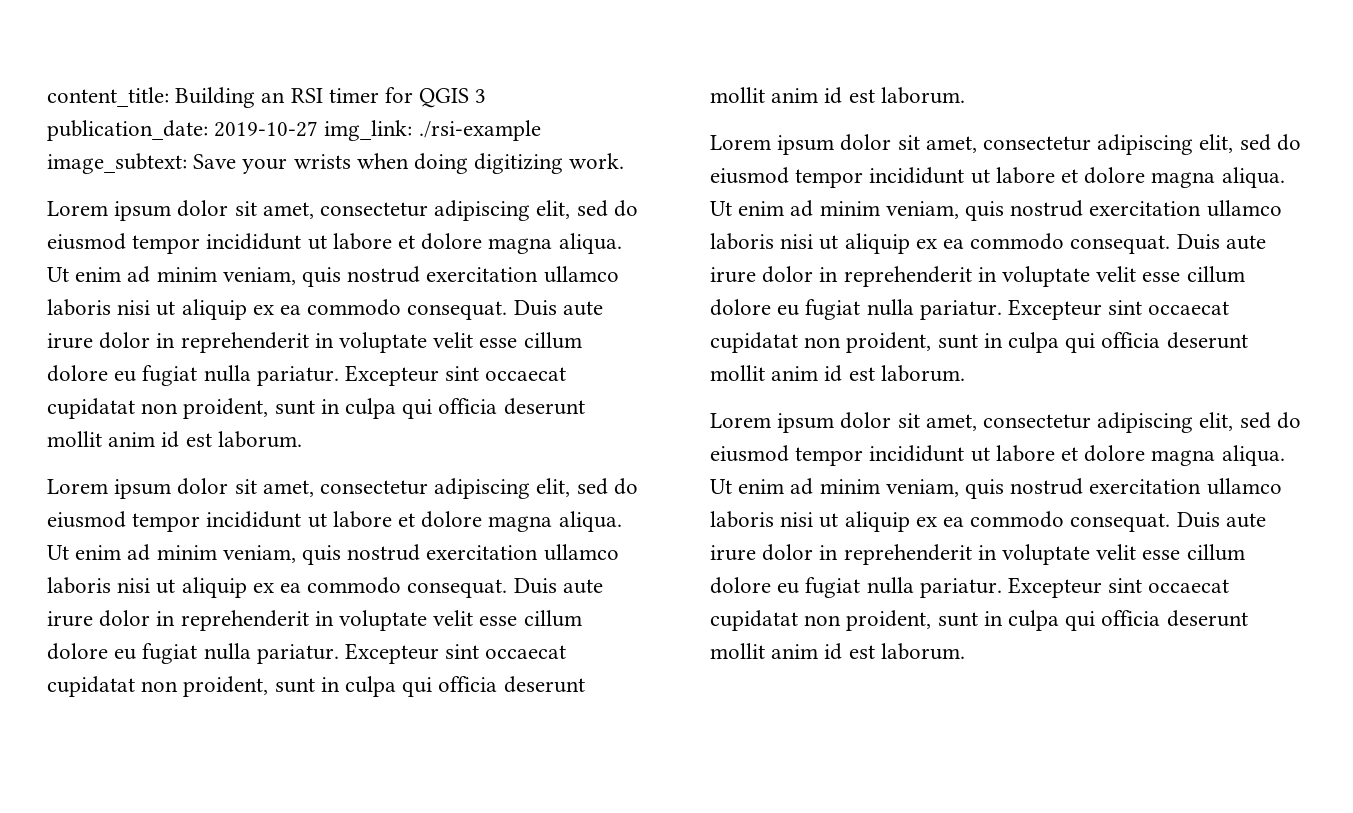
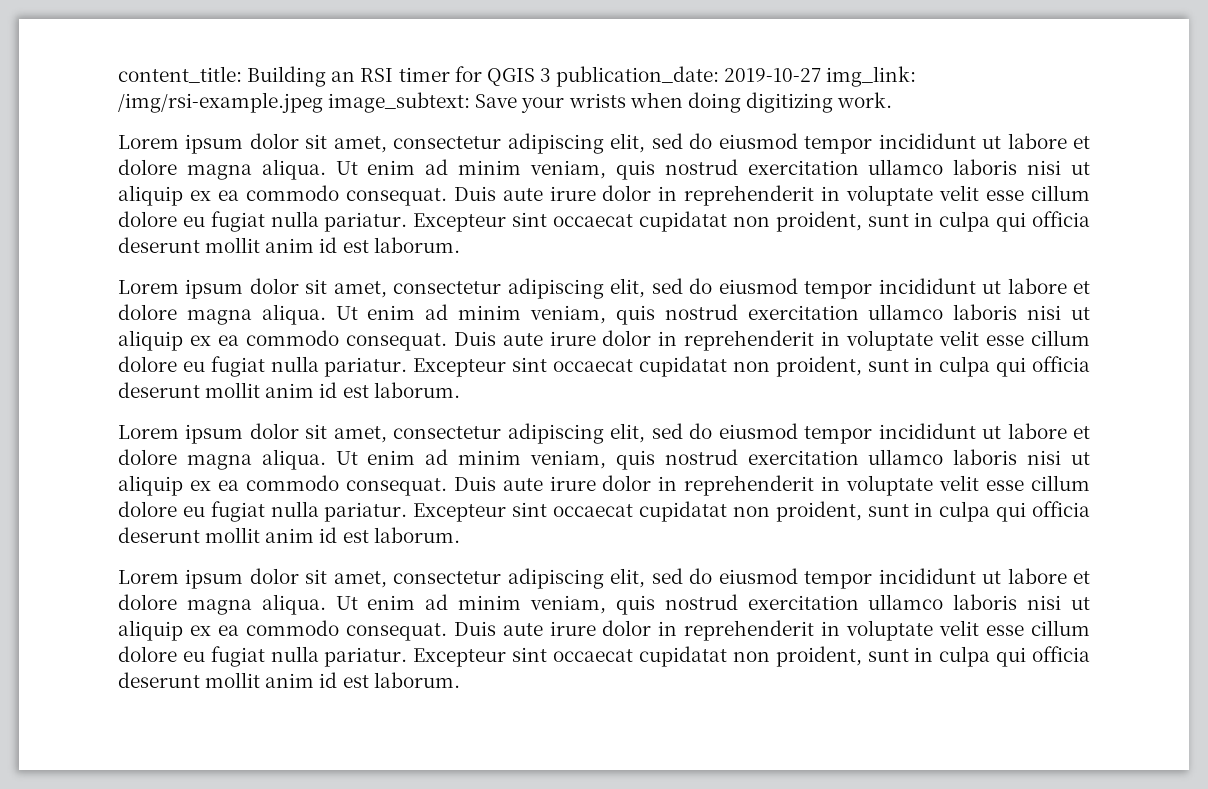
[418,120,541,141] ./rsi-example -> [118,92,323,113] /img/rsi-example.jpeg

